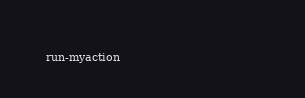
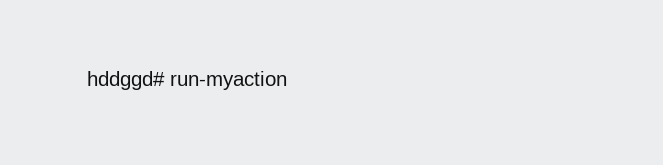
(46, 58) none -> [87,71,165,90] hddggd#

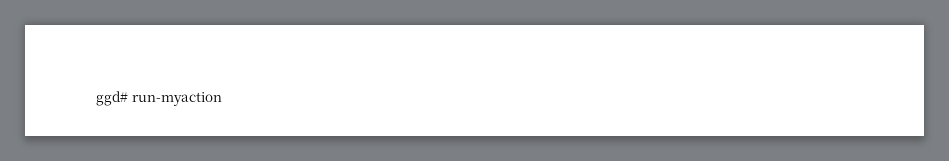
[87,71,165,90] hddggd# -> [96,91,128,106] ggd#

